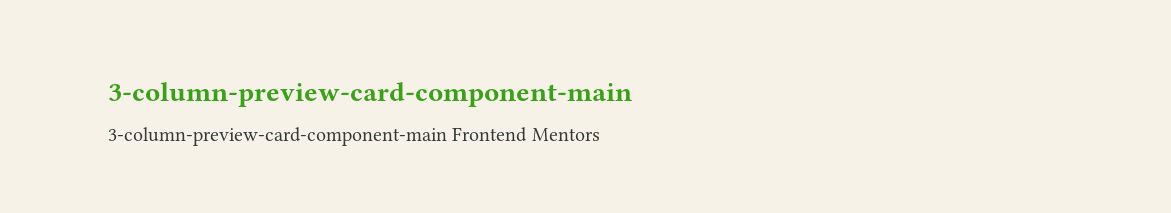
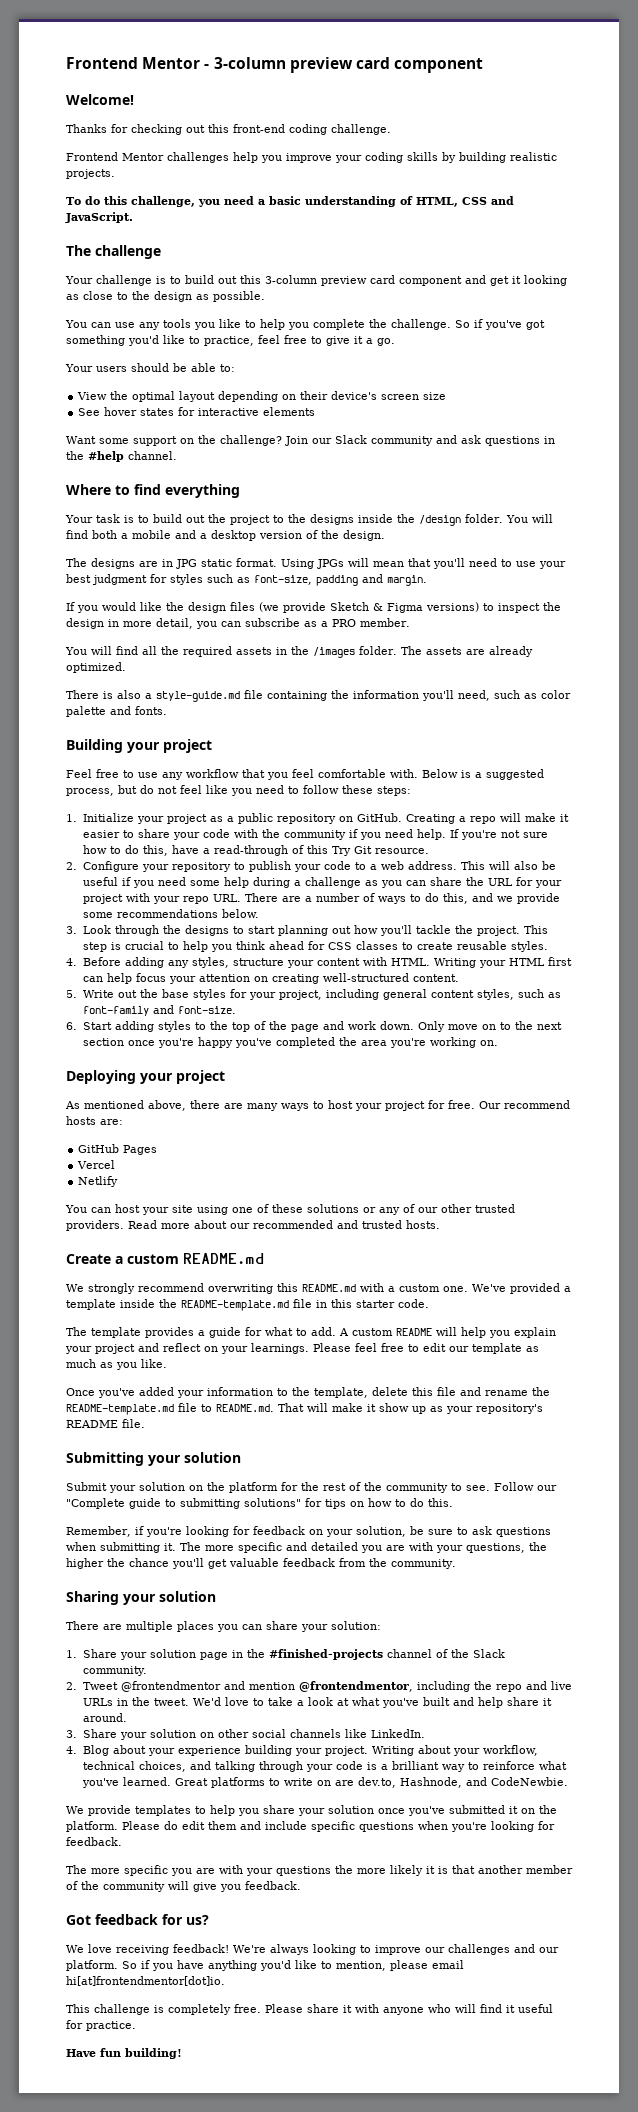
[108,82,633,107] [108,127,600,146] 3-column-preview-card-component-main // 3-column-preview-card-component-main Frontend Mentors -> [66,57,484,73] [66,94,134,105] [66,124,391,135] [66,152,557,163] [66,169,115,179] [66,196,514,207] [65,212,133,223] [66,245,161,259] [65,275,567,286] [66,291,265,302] [65,319,545,330] [66,335,395,346] [65,363,235,372] [77,391,447,402] [78,407,316,416] [66,435,555,446] [66,451,177,462] [66,484,240,498] [65,514,553,526] [66,530,385,541] [66,558,566,569] [66,574,427,586] [66,602,561,613] [66,618,410,629] [65,646,533,658] [66,662,126,673] [66,690,571,702] [66,706,167,717] [66,739,212,753] [66,769,544,780] [66,785,411,796] [66,813,569,824] [82,829,548,840] [82,845,429,856] [66,861,556,872] [82,877,562,888] [82,893,560,904] [82,909,260,918] [66,925,548,936] [82,941,548,952] [66,957,572,968] [82,973,459,984] [66,989,561,1000] [82,1005,236,1016] [66,1021,562,1032] [82,1037,498,1048] [66,1070,225,1084] [65,1100,570,1111] [66,1116,123,1125] [78,1144,158,1155] [77,1160,116,1169] [78,1176,119,1187] [65,1204,515,1215] [66,1220,440,1231] [66,1253,264,1264] [66,1283,571,1294] [66,1299,429,1311] [66,1327,556,1338] [65,1343,539,1354] [66,1359,167,1370] [66,1387,550,1398] [66,1403,543,1415] [66,1419,145,1428] [66,1452,241,1466] [66,1482,557,1493] [66,1498,453,1509] [66,1526,551,1537] [66,1542,547,1553] [66,1558,456,1569] [66,1591,216,1605] [66,1621,381,1632] [66,1649,505,1660] [82,1666,148,1676] [66,1681,572,1692] [82,1697,552,1708] [82,1713,127,1722] [66,1729,425,1740] [66,1745,539,1756] [82,1761,567,1772] [81,1777,569,1788] [66,1805,557,1816] [66,1821,555,1832] [66,1837,122,1846] [66,1865,573,1876] [66,1881,301,1892] [66,1914,209,1925] [66,1944,559,1955] [66,1960,464,1971] [66,1976,225,1986] [66,2004,553,2015] [66,2020,136,2031] [66,2048,182,2059] Frontend Mentor - 3-column preview card component // Welcome! // Thanks for checking out this front-end coding challenge. // Frontend Mentor challenges help you improve your coding skills by building realistic projects. // To do this challenge, you need a basic understanding of HTML, CSS and JavaScript. // The challenge // Your challenge is to build out this 3-column preview card component and get it looking as close to the design as possible. // You can use any tools you like to help you complete the challenge. So if you've got something you'd like to practice, feel free to give it a go. // Your users should be able to: // View the optimal layout depending on their device's screen size // See hover states for interactive elements // Want some support on the challenge? Join our Slack community and ask questions in the #help channel. // Where to find everything // Your task is to build out the project to the designs inside the /design folder. You will find both a mobile and a desktop version of the design. // The designs are in JPG static format. Using JPGs will mean that you'll need to use your best judgment for styles such as font-size, padding and margin. // If you would like the design files (we provide Sketch & Figma versions) to inspect the design in more detail, you can subscribe as a PRO member. // You will find all the required assets in the /images folder. The assets are already optimized. // There is also a style-guide.md file containing the information you'll need, such as color palette and fonts. // Building your project // Feel free to use any workflow that you feel comfortable with. Below is a suggested process, but do not feel like you need to follow these steps: // 1. Initialize your project as a public repository on GitHub. Creating a repo will make it easier to share your code with the community if you need help. If you're not sure how to do this, have a read-through of this Try Git resource. // 2. Configure your repository to publish your code to a web address. This will also be useful if you need some help during a challenge as you can share the URL for your project with your repo URL. There are a number of ways to do this, and we provide some recommendations below. // 3. Look through the designs to start planning out how you'll tackle the project. This step is crucial to help you think ahead for CSS classes to create reusable styles. // 4. Before adding any styles, structure your content with HTML. Writing your HTML first can help focus your attention on creating well-structured content. // 5. Write out the base styles for your project, including general content styles, such as font-family and font-size. // 6. Start adding styles to the top of the page and work down. Only move on to the next section once you're happy you've completed the area you're working on. // Deploying your project // As mentioned above, there are many ways to host your project for free. Our recommend hosts are: // GitHub Pages // Vercel // Netlify // You can host your site using one of these solutions or any of our other trusted providers. Read more about our recommended and trusted hosts. // Create a custom README.md // We strongly recommend overwriting this README.md with a custom one. We've provided a template inside the README-template.md file in this starter code. // The template provides a guide for what to add. A custom README will help you explain your project and reflect on your learnings. Please feel free to edit our template as much as you like. // Once you've added your information to the template, delete this file and rename the README-template.md file to README.md. That will make it show up as your repository's README file. // Submitting your solution // Submit your solution on the platform for the rest of the community to see. Follow our "Complete guide to submitting solutions" for tips on how to do this. // Remember, if you're looking for feedback on your solution, be sure to ask questions when submitting it. The more specific and detailed you are with your questions, the higher the chance you'll get valuable feedback from the community. // Sharing your solution // There are multiple places you can share your solution: // 1. Share your solution page in the #finished-projects channel of the Slack community. // 2. Tweet @frontendmentor and mention @frontendmentor, including the repo and live URLs in the tweet. We'd love to take a look at what you've built and help share it around. // 3. Share your solution on other social channels like LinkedIn. // 4. Blog about your experience building your project. Writing about your workflow, technical choices, and talking through your code is a brilliant way to reinforce what you've learned. Great platforms to write on are dev.to, Hashnode, and CodeNewbie. // We provide templates to help you share your solution once you've submitted it on the platform. Please do edit them and include specific questions when you're looking for feedback. // The more specific you are with your questions the more likely it is that another member of the community will give you feedback. // Got feedback for us? // We love receiving feedback! We're always looking to improve our challenges and our platform. So if you have anything you'd like to mention, please email hi[at]frontendmentor[dot]io. // This challenge is completely free. Please share it with anyone who will find it useful for practice. // Have fun building!

